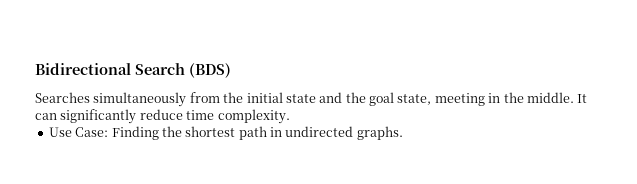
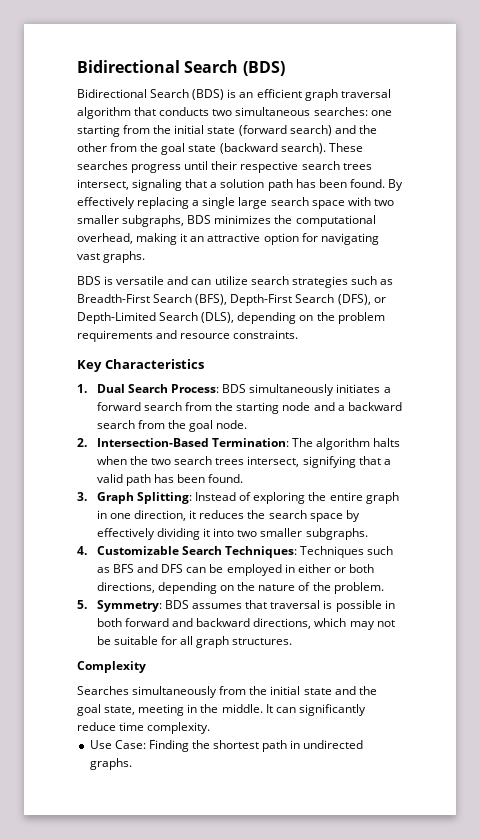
[35,63,231,78] Bidirectional Search (BDS) -> [77,60,285,76] [77,89,391,101] [77,107,392,119] [77,125,377,137] [77,143,363,155] [77,161,372,173] [77,179,403,191] [77,197,394,209] [77,215,376,227] [77,233,379,245] [77,251,146,263] [77,276,393,288] [77,294,386,306] [77,312,385,324] [77,330,299,342] [77,359,204,372] [77,384,391,396] [96,402,402,414] [96,420,248,432] [77,438,401,450] [96,456,391,468] [96,474,244,486] [77,492,399,504] [96,510,360,522] [96,528,368,540] [77,546,394,558] [96,564,375,576] [96,582,384,594] [77,600,395,612] [96,618,395,630] [96,636,293,648] [77,661,146,673] Bidirectional Search (BDS) // Bidirectional Search (BDS) is an efficient graph traversal algorithm that conducts two simultaneous searches: one starting from the initial state (forward search) and the other from the goal state (backward search). These searches progress until their respective search trees intersect, signaling that a solution path has been found. By effectively replacing a single large search space with two smaller subgraphs, BDS minimizes the computational overhead, making it an attractive option for navigating vast graphs. // BDS is versatile and can utilize search strategies such as Breadth-First Search (BFS), Depth-First Search (DFS), or Depth-Limited Search (DLS), depending on the problem requirements and resource constraints. // Key Characteristics // 1. Dual Search Process: BDS simultaneously initiates a forward search from the starting node and a backward search from the goal node. // 2. Intersection-Based Termination: The algorithm halts when the two search trees intersect, signifying that a valid path has been found. // 3. Graph Splitting: Instead of exploring the entire graph in one direction, it reduces the search space by effectively dividing it into two smaller subgraphs. // 4. Customizable Search Techniques: Techniques such as BFS and DFS can be employed in either or both directions, depending on the nature of the problem. // 5. Symmetry: BDS assumes that traversal is possible in both forward and backward directions, which may not be suitable for all graph structures. // Complexity

